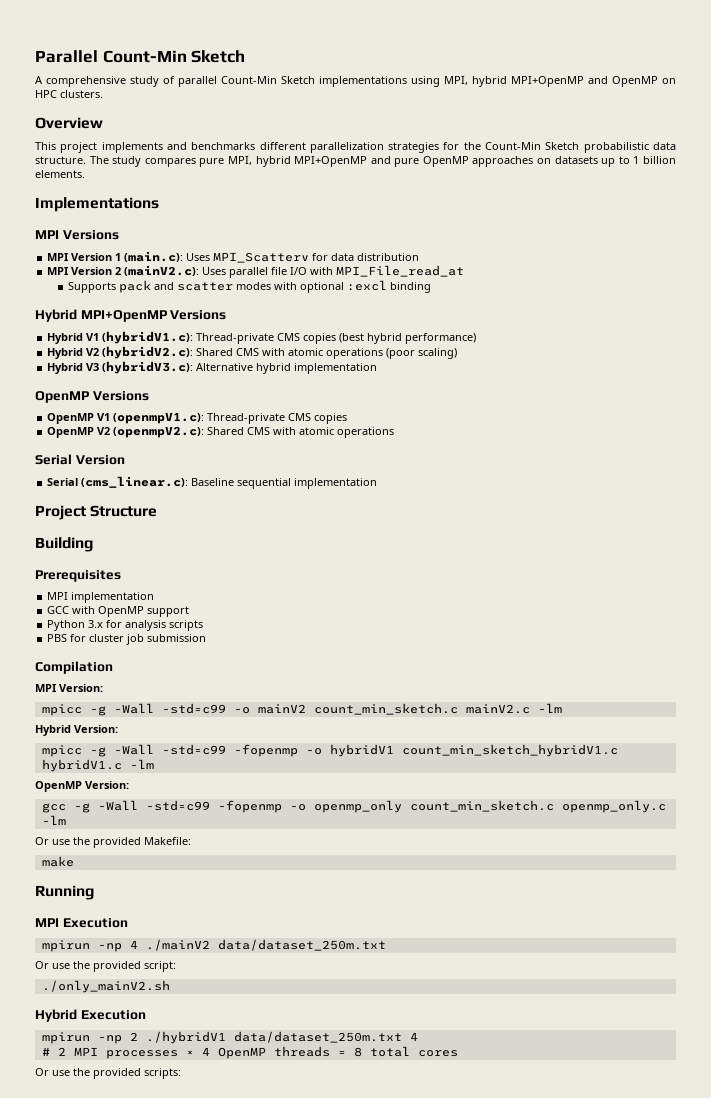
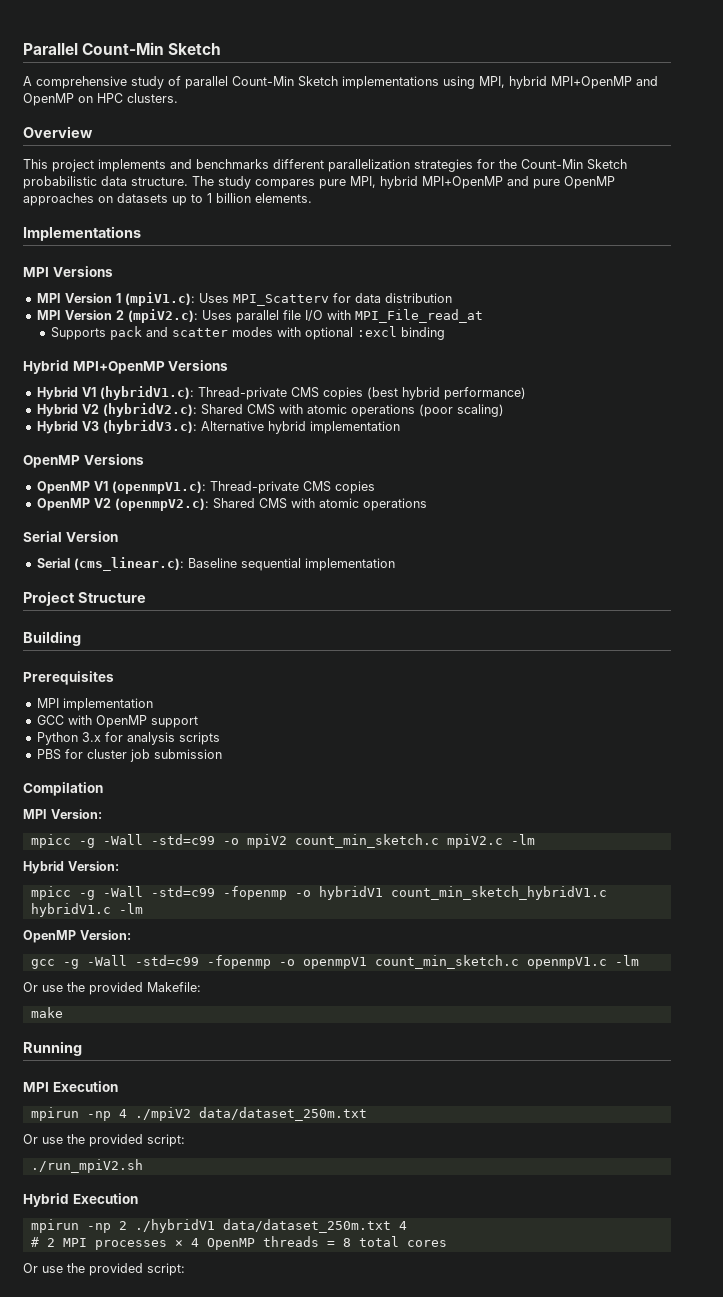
[124,251,184,262] (main.c): -> [124,292,195,306] (mpiV1.c):
[124,265,200,276] (mainV2.c): -> [127,309,198,323] (mpiV2.c):
[257,703,530,715] mainV2 count_min_sketch.c mainV2.c -> [246,834,503,848] mpiV2 count_min_sketch.c mpiV2.c
[313,800,666,813] openmp_only count_min_sketch.c openmp_only.c -> [302,955,607,969] openmpV1 count_min_sketch.c openmpV1.c
[145,939,210,951] ./mainV2 -> [134,1107,191,1121] ./mpiV2
[41,980,170,993] ./only_mainV2.sh -> [30,1159,143,1173] ./run_mpiV2.sh
[144,1068,181,1079] scripts: -> [147,1263,185,1276] script:

